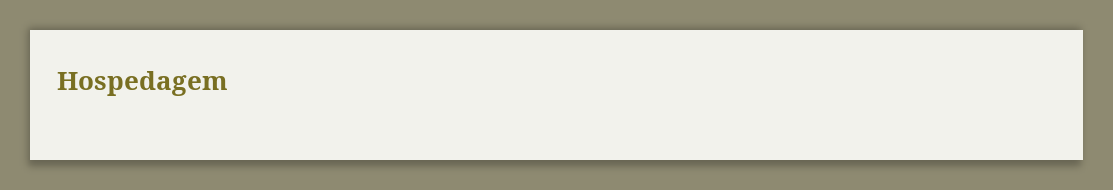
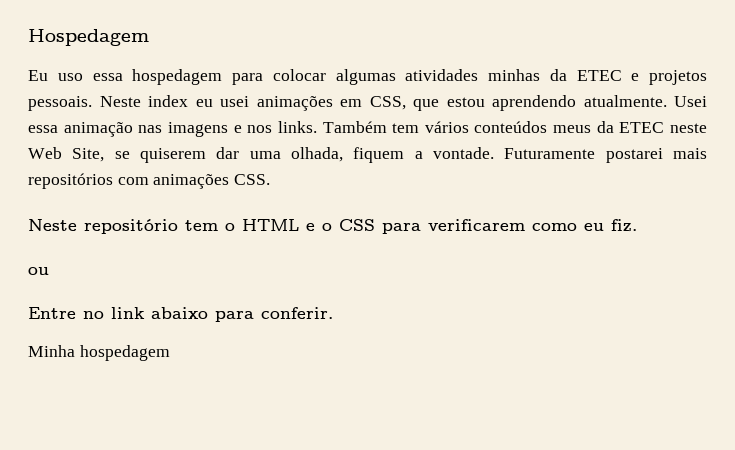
(228, 83) none -> [28,69,707,85] [28,95,707,111] [28,121,707,137] [28,147,707,163] [28,173,271,189] [28,219,637,234] [28,267,49,275] [28,307,333,322] [28,345,170,361] // Eu uso essa hospedagem para colocar algumas atividades minhas da ETEC e projetos pessoais. Neste index eu usei animações em CSS, que estou aprendendo atualmente. Usei essa animação nas imagens e nos links. Também tem vários conteúdos meus da ETEC neste Web Site, se quiserem dar uma olhada, fiquem a vontade. Futuramente postarei mais repositórios com animações CSS. // Neste repositório tem o HTML e o CSS para verificarem como eu fiz. // ou // Entre no link abaixo para conferir. // Minha hospedagem

